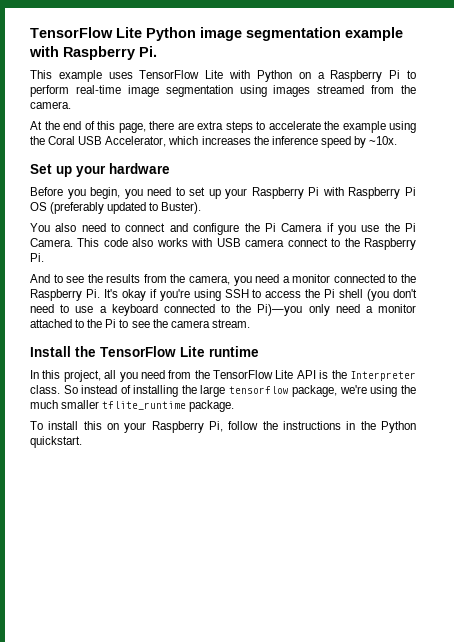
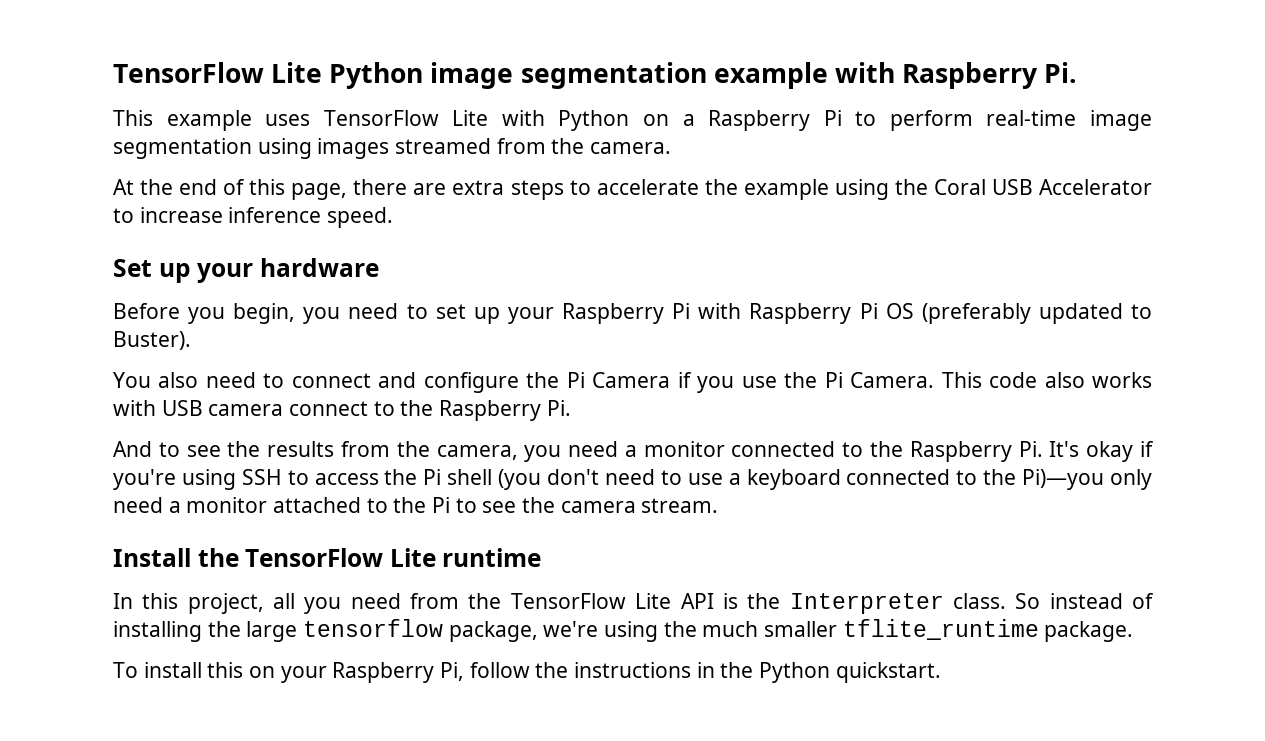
[105,136,398,148] Accelerator, which increases the inference speed by ~10x. -> [1039,179,1152,195] [113,207,394,228] Accelerator to increase inference speed.

